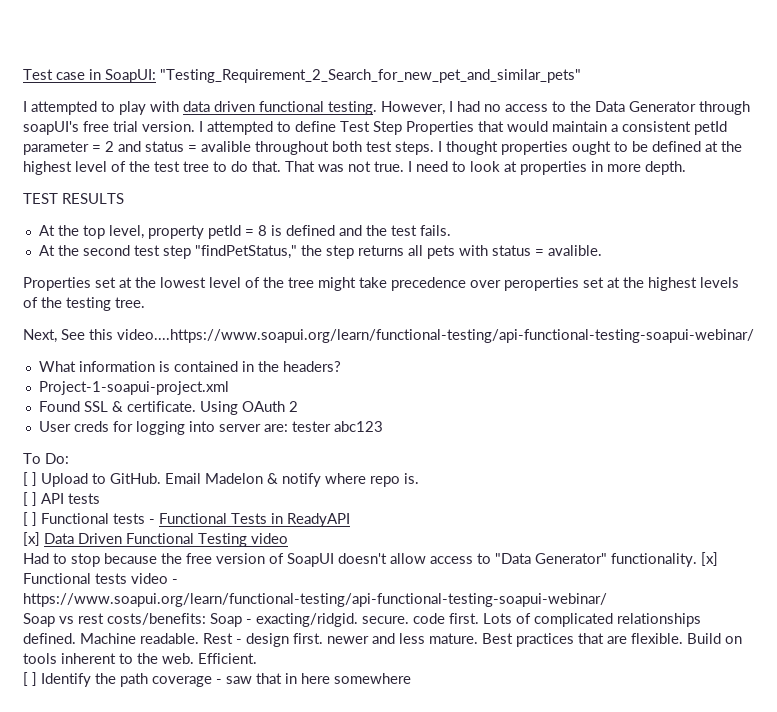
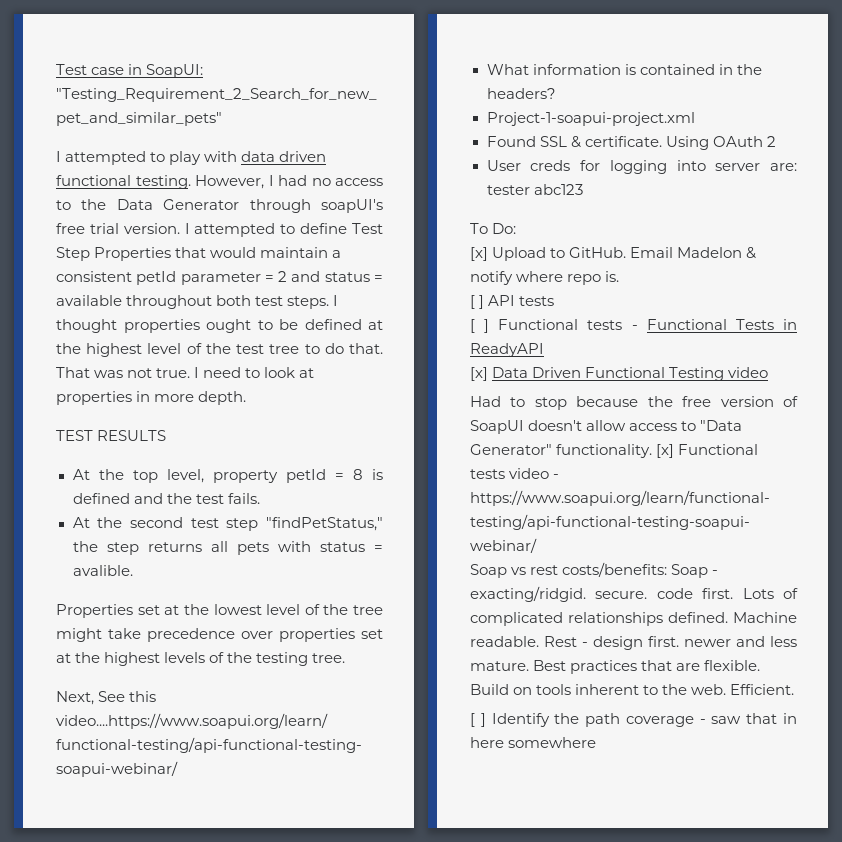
[201,141,251,152] avalible -> [56,295,122,306] available
[504,277,579,291] peroperties -> [279,628,355,642] properties
[23,472,37,486] [ ] -> [470,247,488,261] [x]

